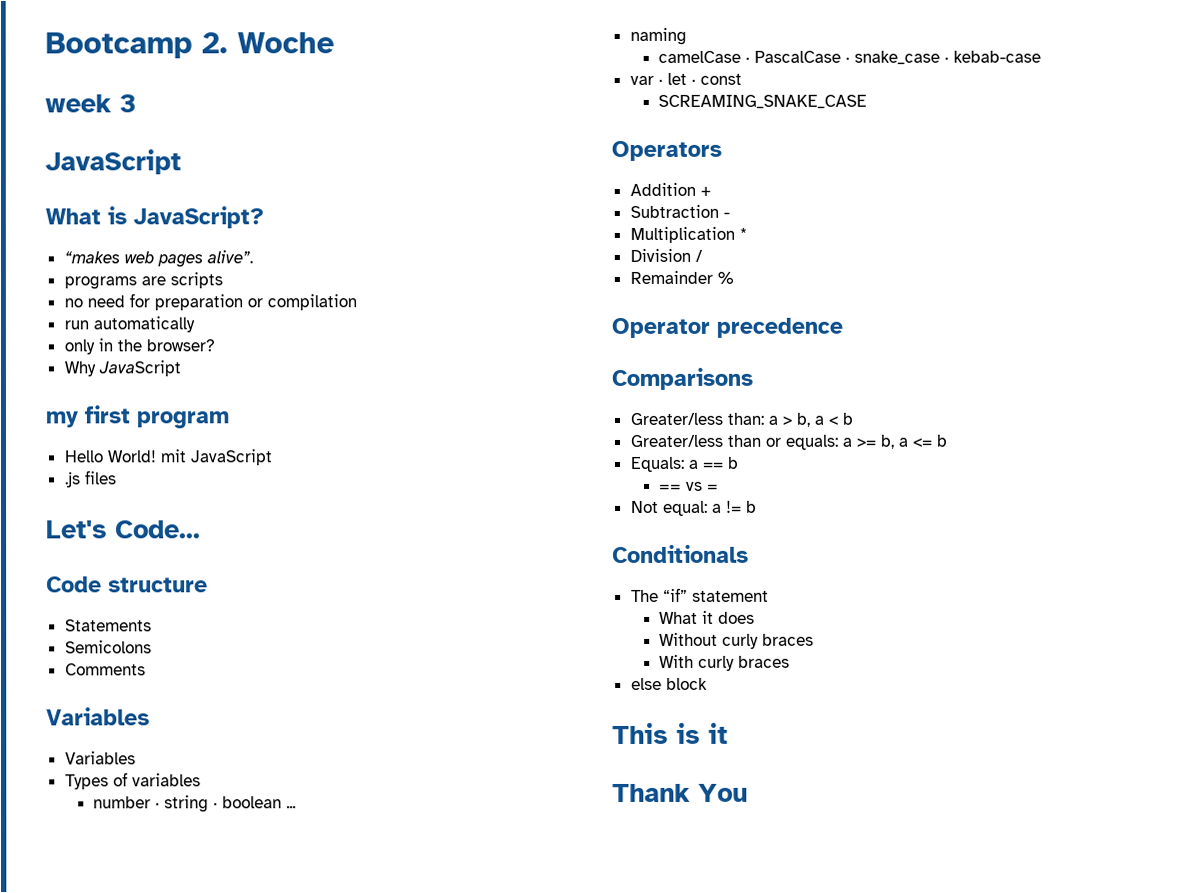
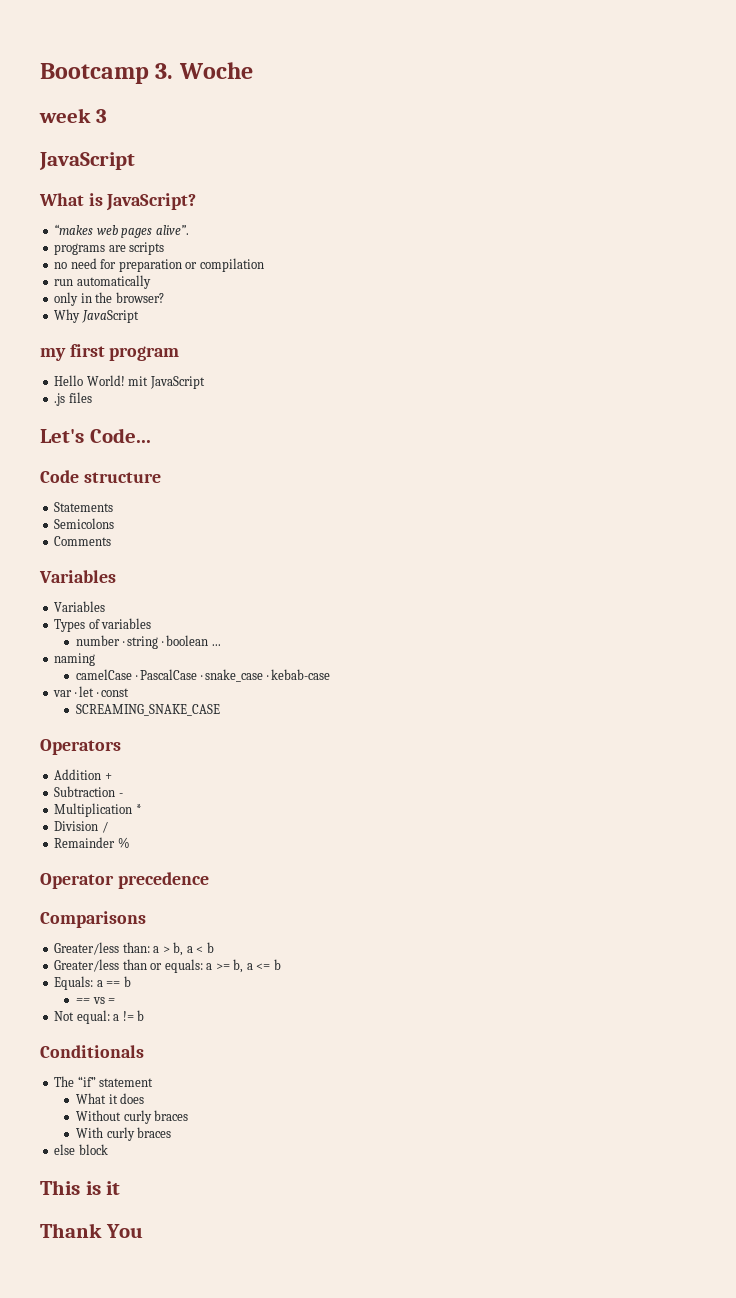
[201,32,228,54] 2. -> [155,63,174,79] 3.

